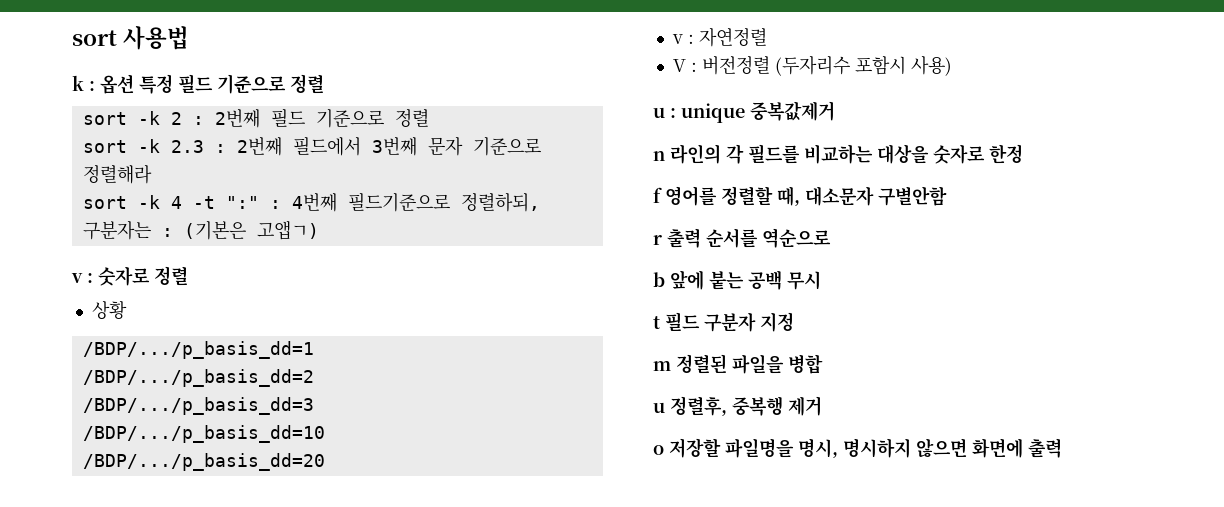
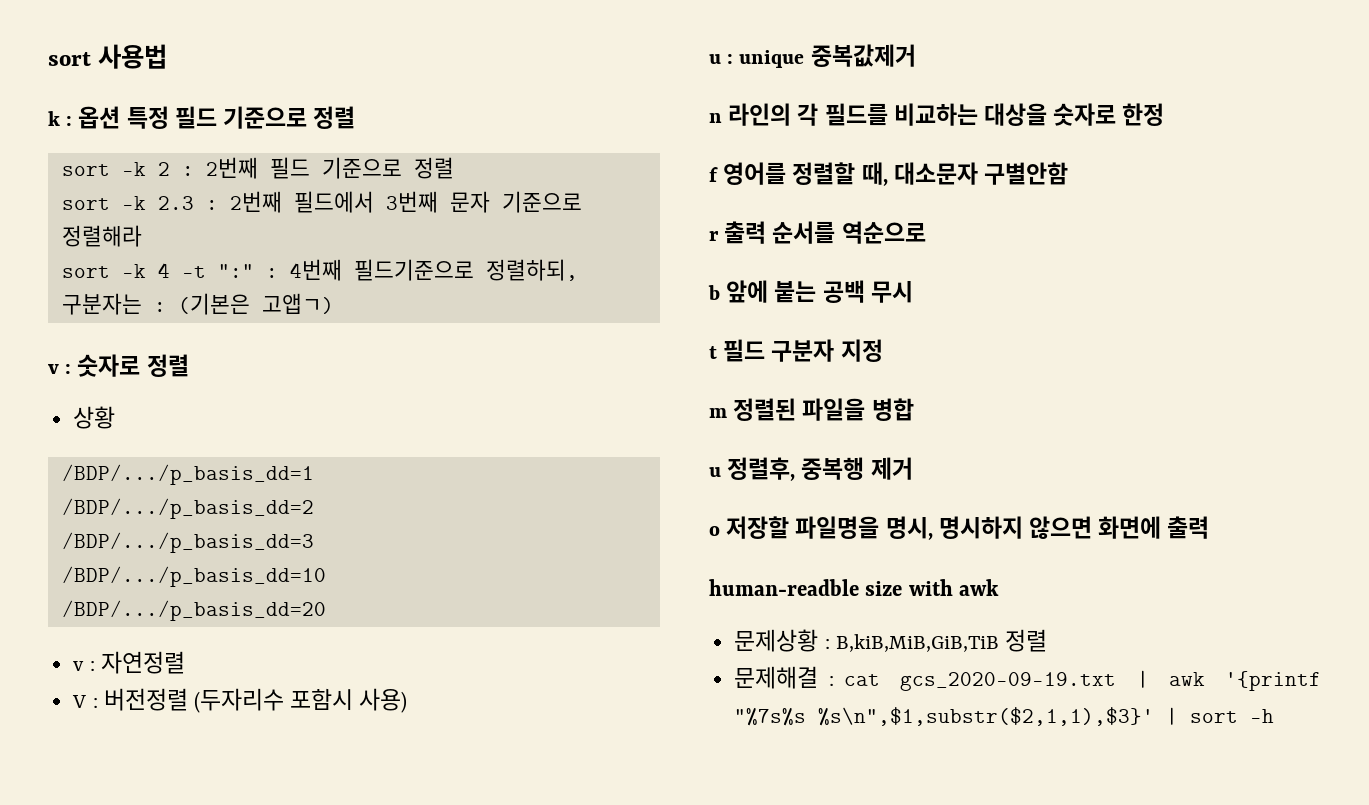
(1062, 448) none -> [709,579,1000,596] [734,629,1047,652] [734,666,1321,691] [734,707,1275,726] // human-readble size with awk // 문제상황 : B,kiB,MiB,GiB,TiB 정렬 // 문제해결 : cat gcs_2020-09-19.txt | awk '{printf "%7s%s %s\n",$1,substr($2,1,1),$3}' | sort -h

